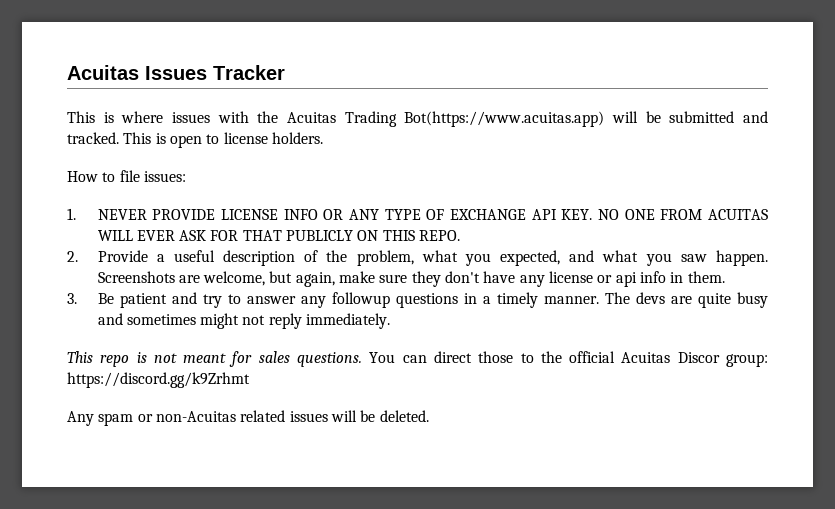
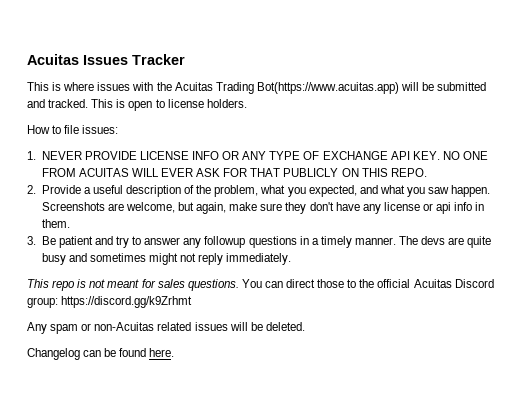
[677,352,720,363] Discor -> [454,279,494,288] Discord
(429, 416) none -> [27,348,175,360] // Changelog can be found here.

